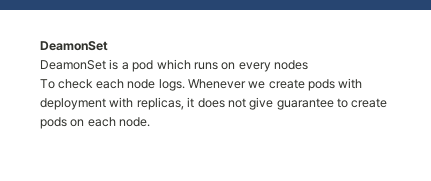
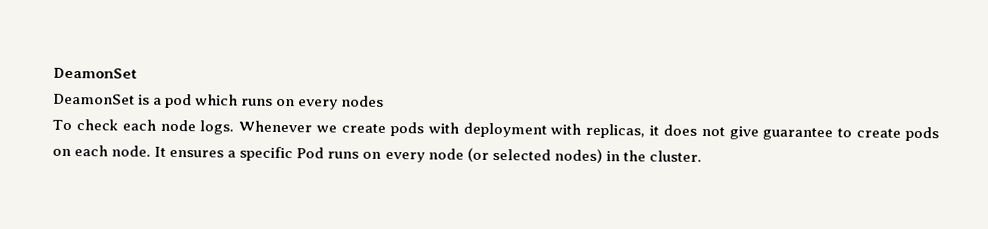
(151, 122) none -> [154,146,702,164] It ensures a specific Pod runs on every node (or selected nodes) in the cluster.

